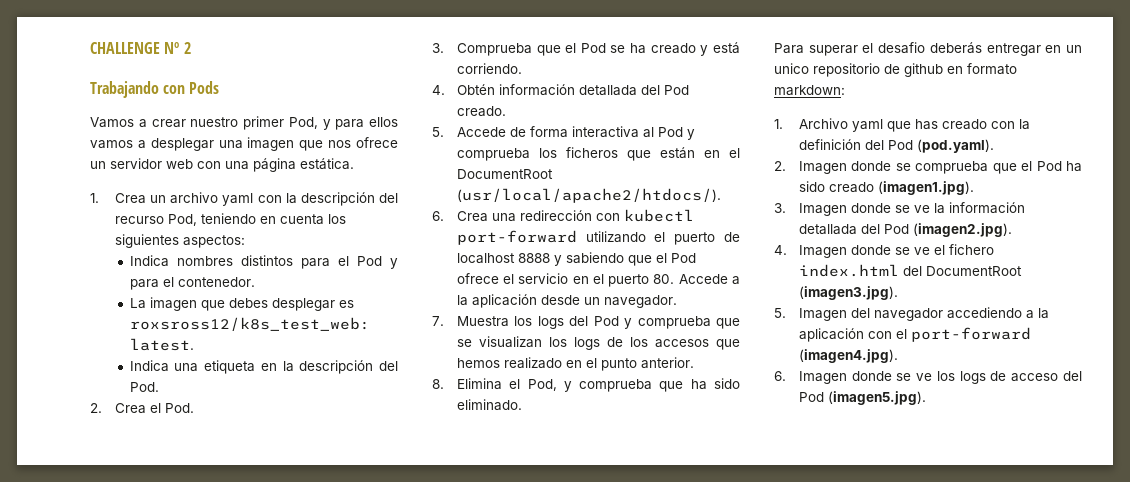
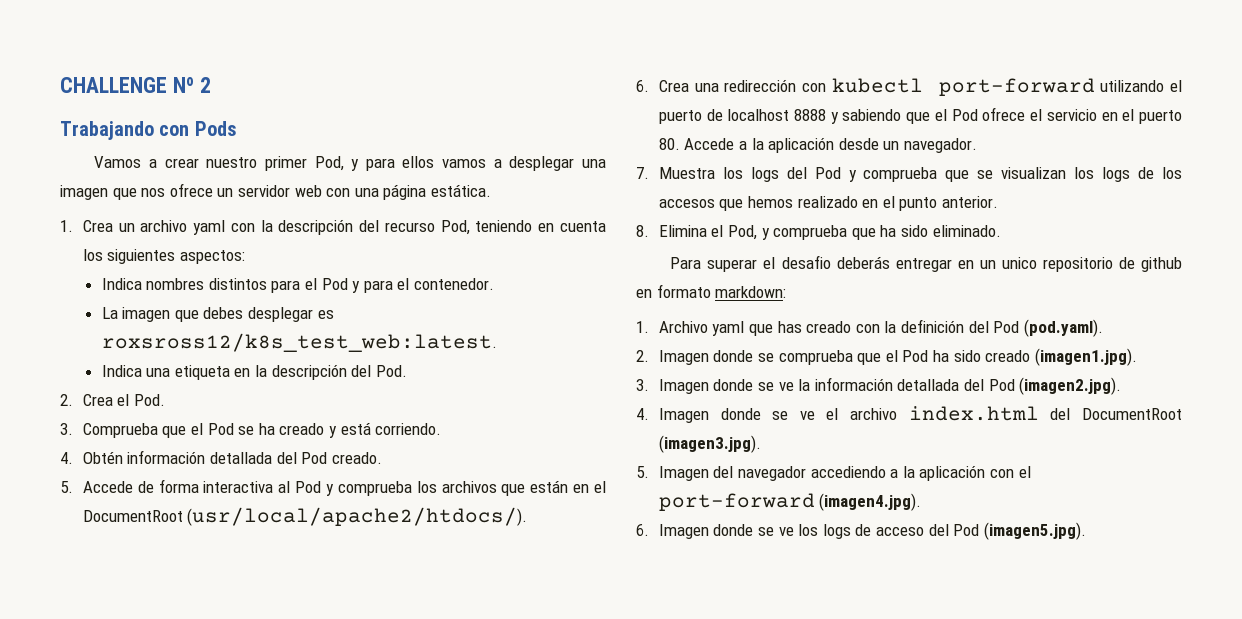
[565,147,618,158] ficheros -> [441,481,497,493] archivos
[948,244,994,255] fichero -> [850,408,898,420] archivo

